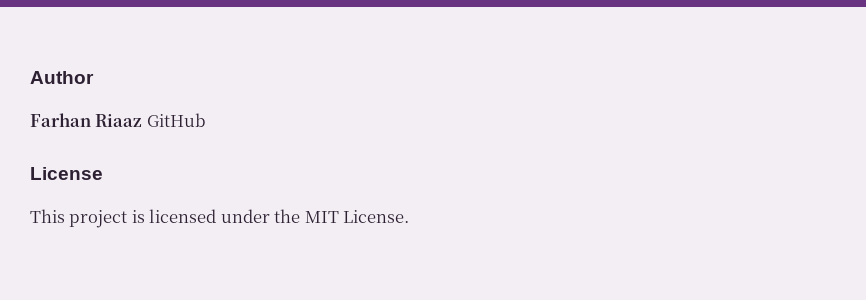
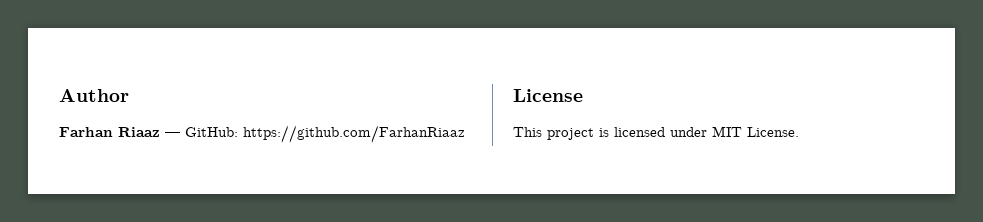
[146,113,206,127] GitHub -> [165,125,465,143] — GitHub: https://github.com/FarhanRiaaz
[274,209,301,223] the -> (707, 132) none

